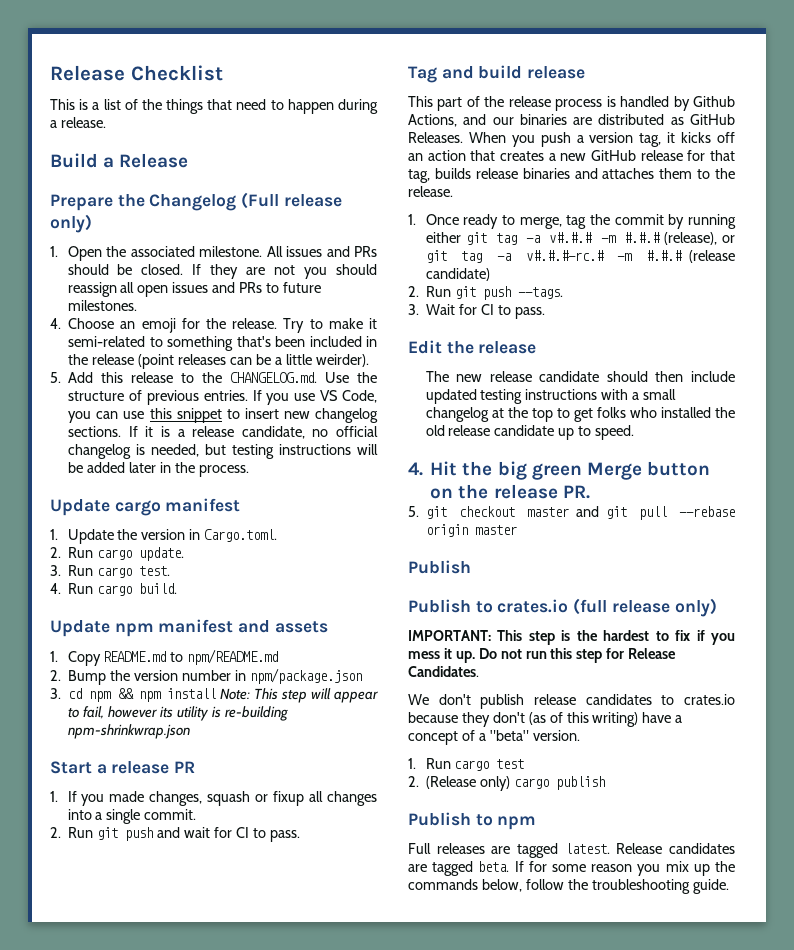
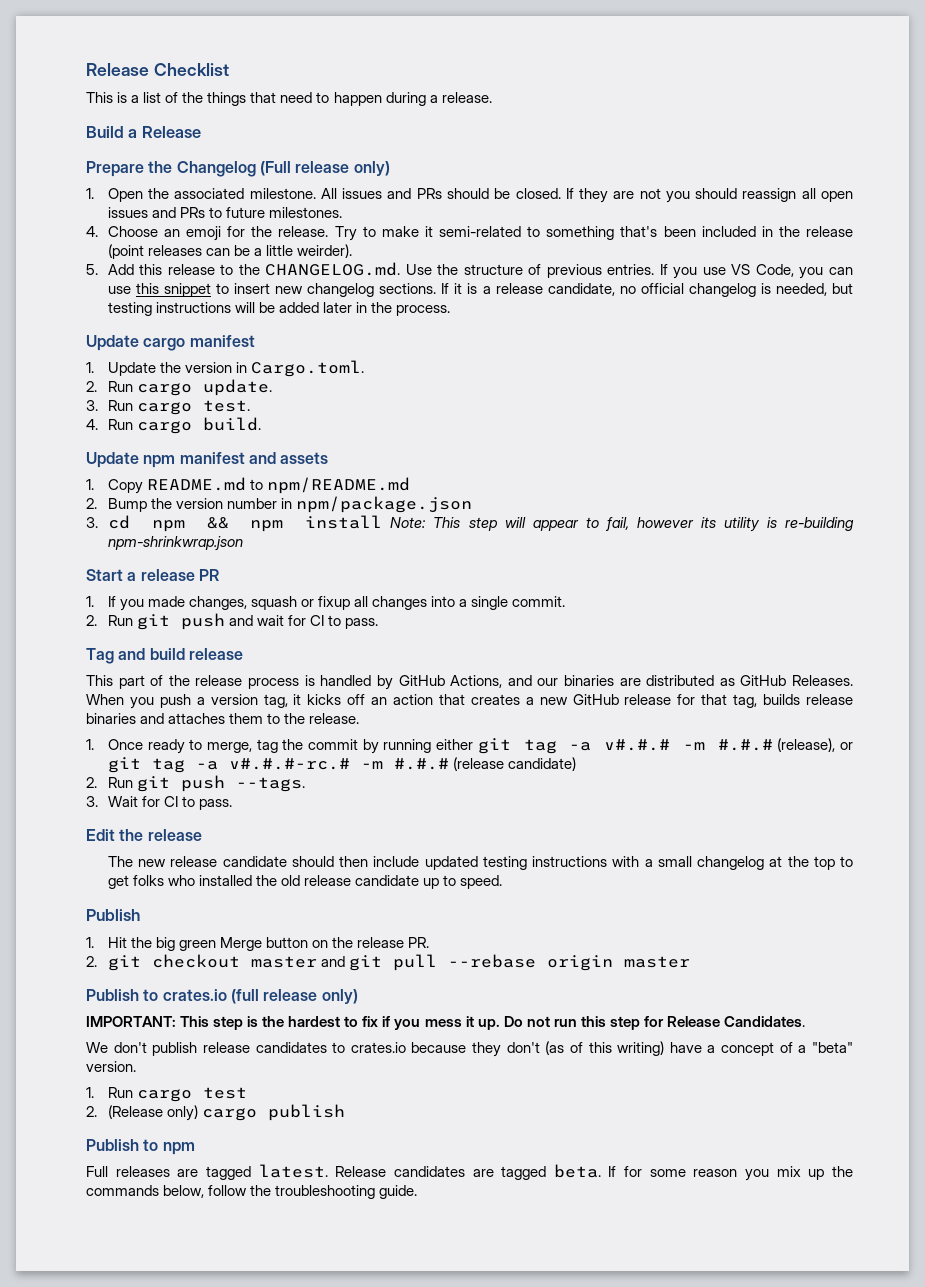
[693,96,735,107] Github -> [398,675,445,686] GitHub
[408,462,423,476] 4. -> [86,909,140,921] [86,937,94,948] Publish // 1.
[408,506,419,517] 5. -> [86,956,97,967] 2.
[408,599,471,613] // Publish -> (139, 995) none

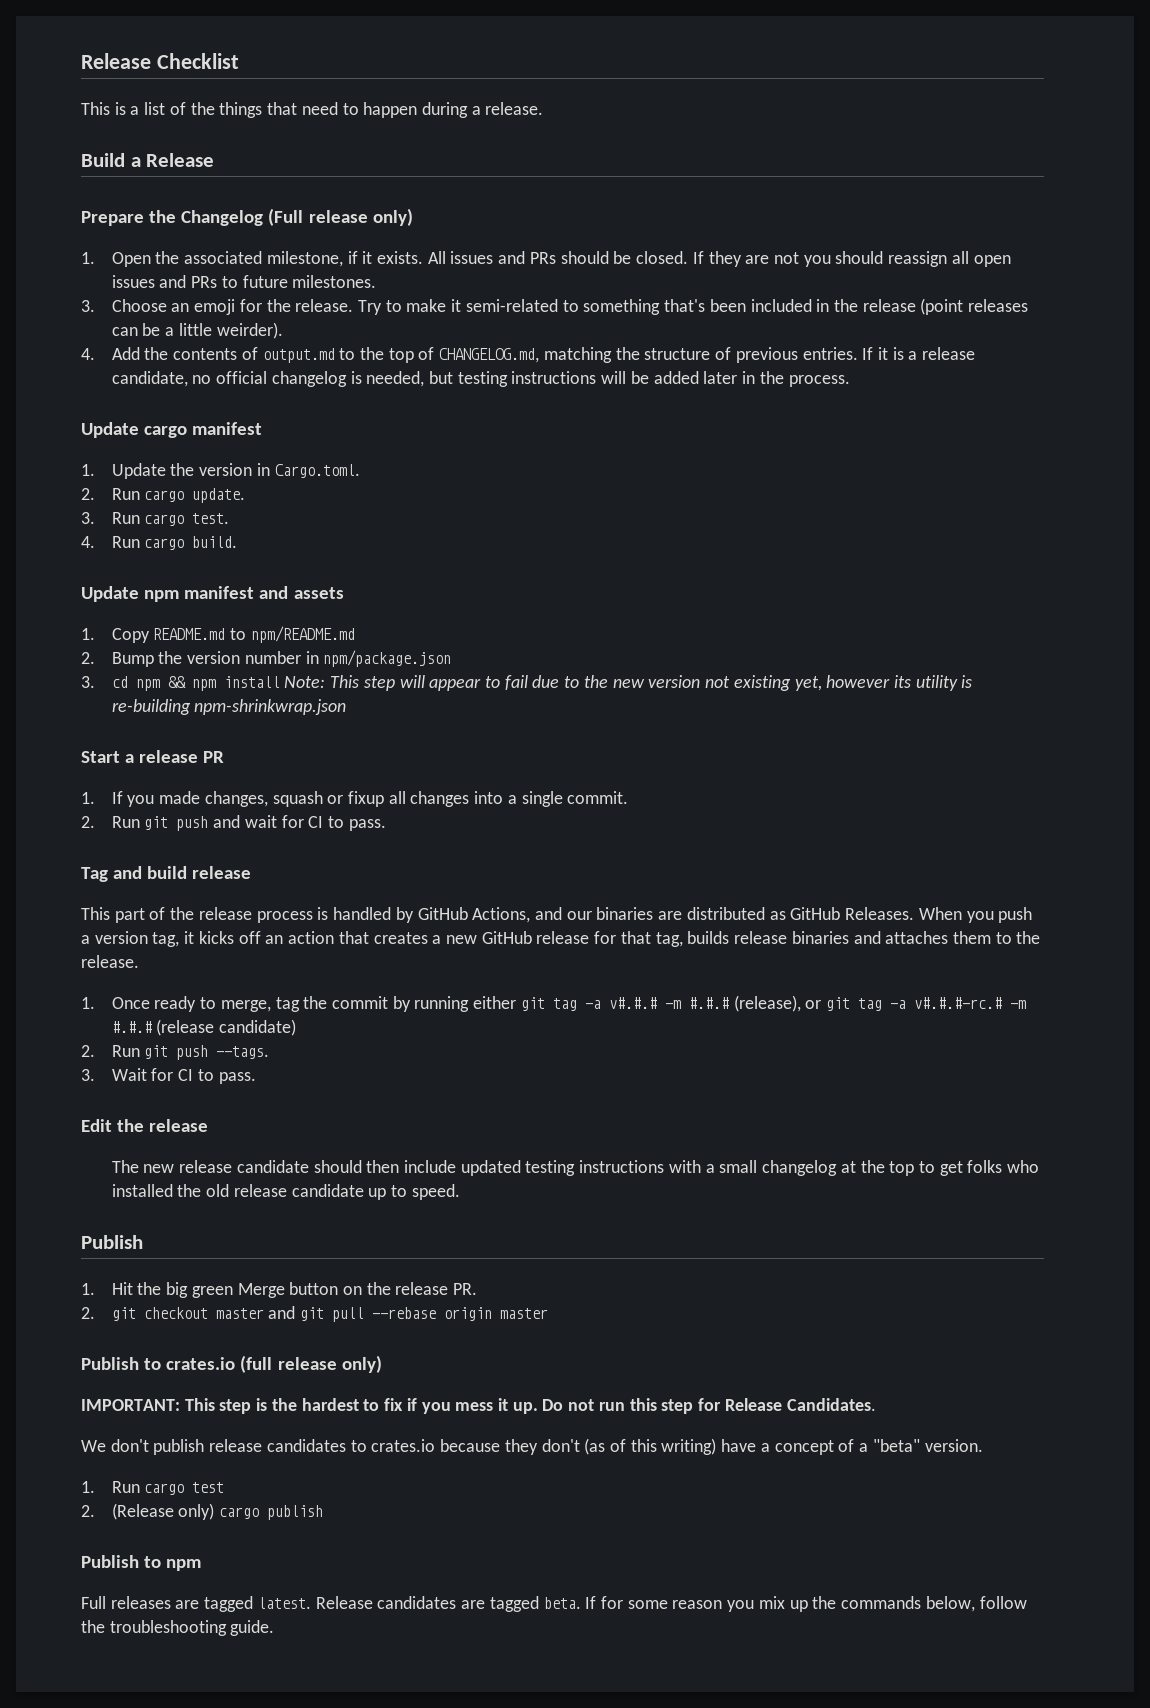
[249,188,316,199] milestone. -> [266,251,423,267] milestone, if it exists.
[86,226,98,237] 4. -> [81,300,95,312] 3.
[86,262,432,276] 5. Add this release to the CHANGELOG.md. Use -> [81,347,612,363] 4. Add the contents of output.md to the top of CHANGELOG.md, matching
[673,264,854,279] [107,283,450,297] you use VS Code, you can use this snippet to insert new changelog sections. If -> (874, 353) none
[604,517,629,531] fail, -> [504,675,822,691] fail due to the new version not existing yet,

